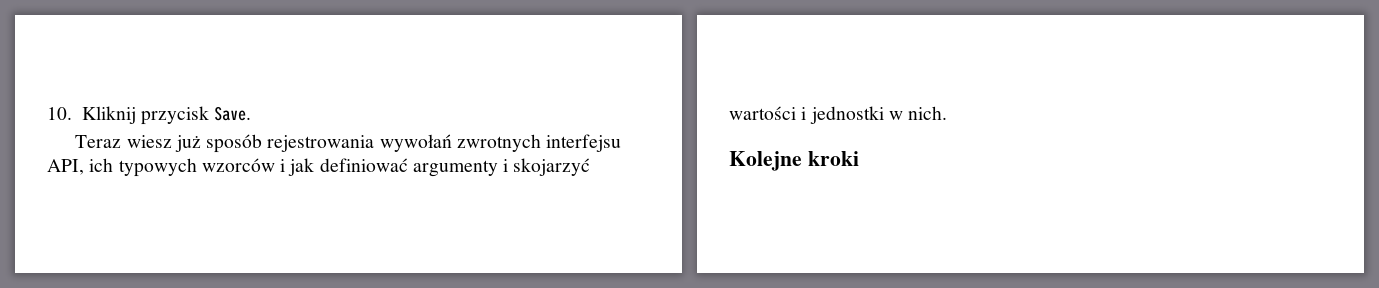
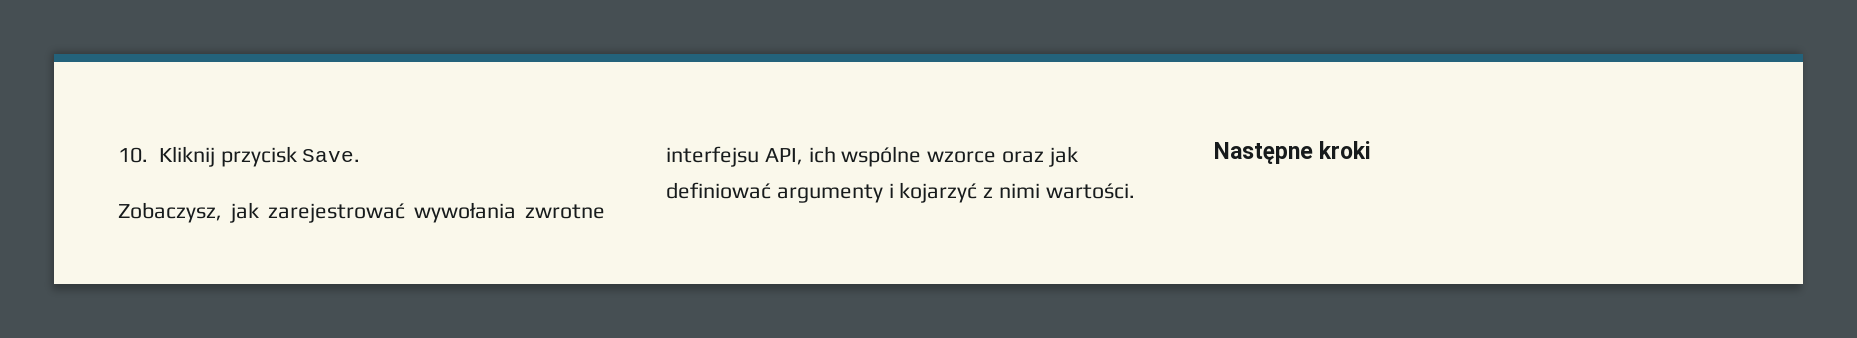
[75,134,622,153] [47,158,591,177] [729,106,948,124] [729,151,802,171] Teraz wiesz już sposób rejestrowania wywołań zwrotnych interfejsu API, ich typowych wzorców i jak definiować argumenty i skojarzyć wartości i jednostki w nich. // Kolejne -> [118,202,605,223] [666,146,1078,167] [666,182,1135,203] [1214,142,1313,164] Zobaczysz, jak zarejestrować wywołania zwrotne interfejsu API, ich wspólne wzorce oraz jak definiować argumenty i kojarzyć z nimi wartości. // Następne

